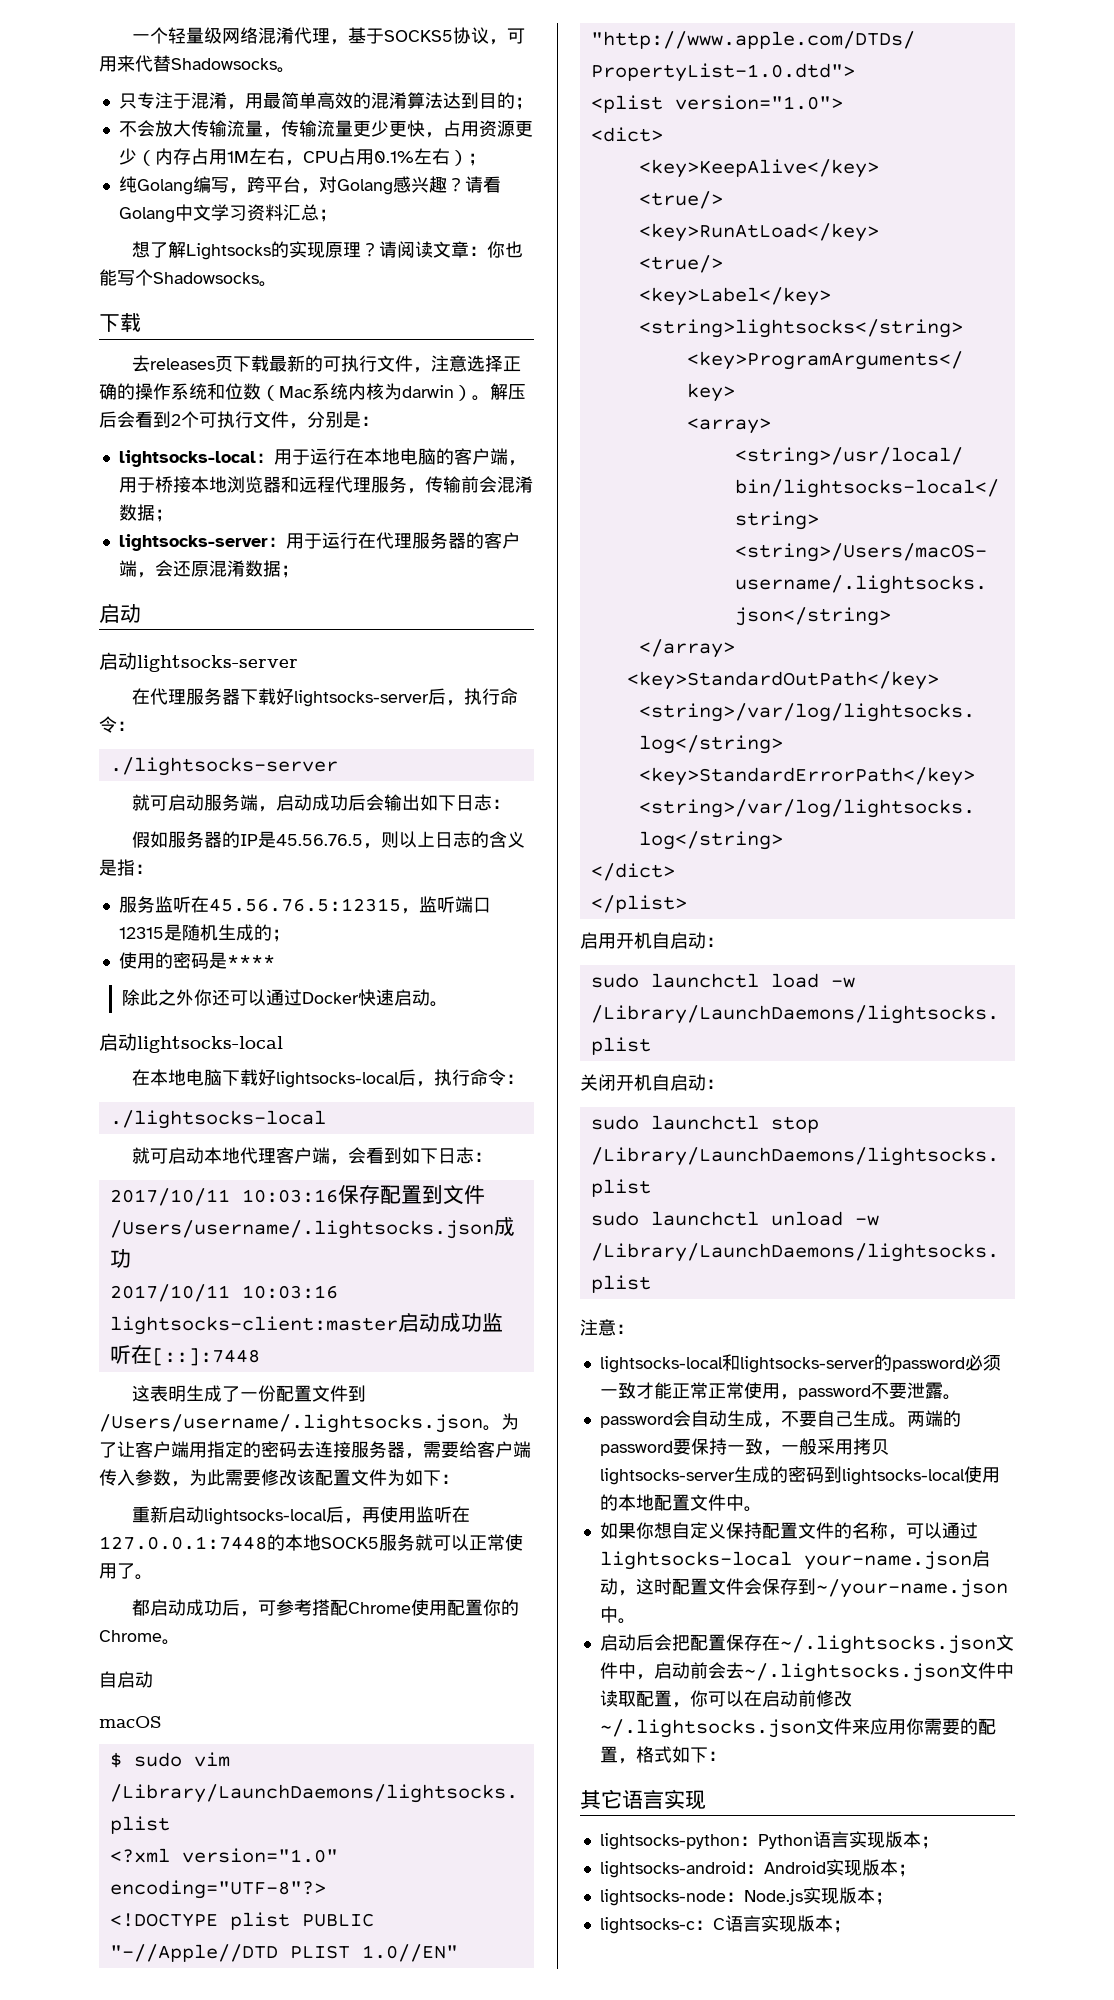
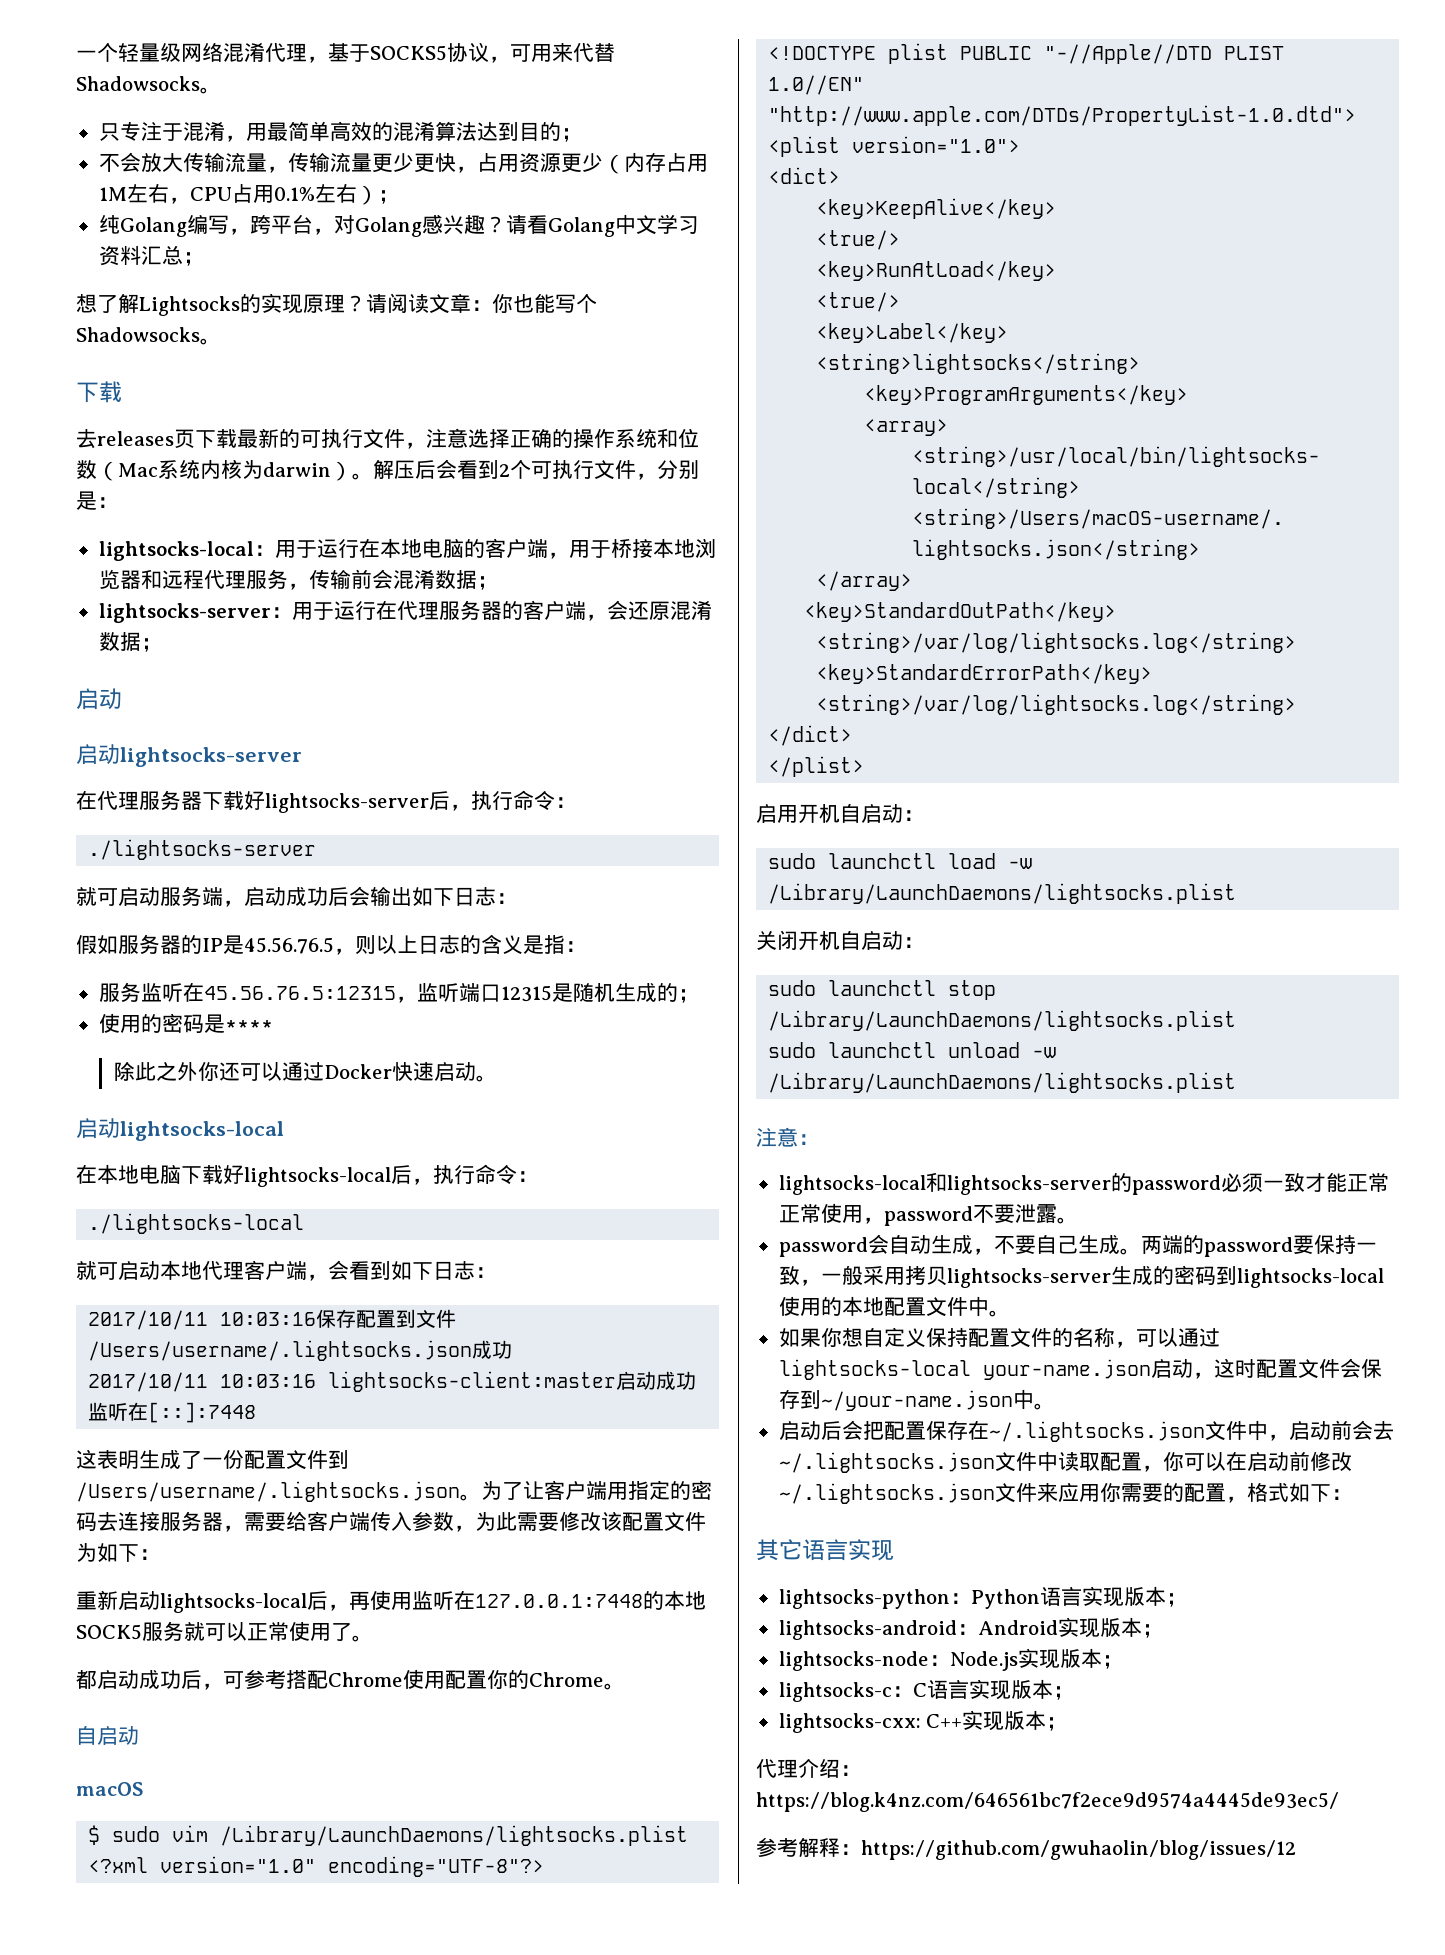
(851, 1926) none -> [778,1710,1068,1733] [756,1759,861,1778] [756,1792,1339,1812] [756,1837,1296,1860] // lightsocks-cxx: C++实现版本； // 代理介绍：https://blog.k4nz.com/646561bc7f2ece9d9574a4445de93ec5/ // 参考解释：https://github.com/gwuhaolin/blog/issues/12

